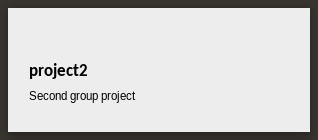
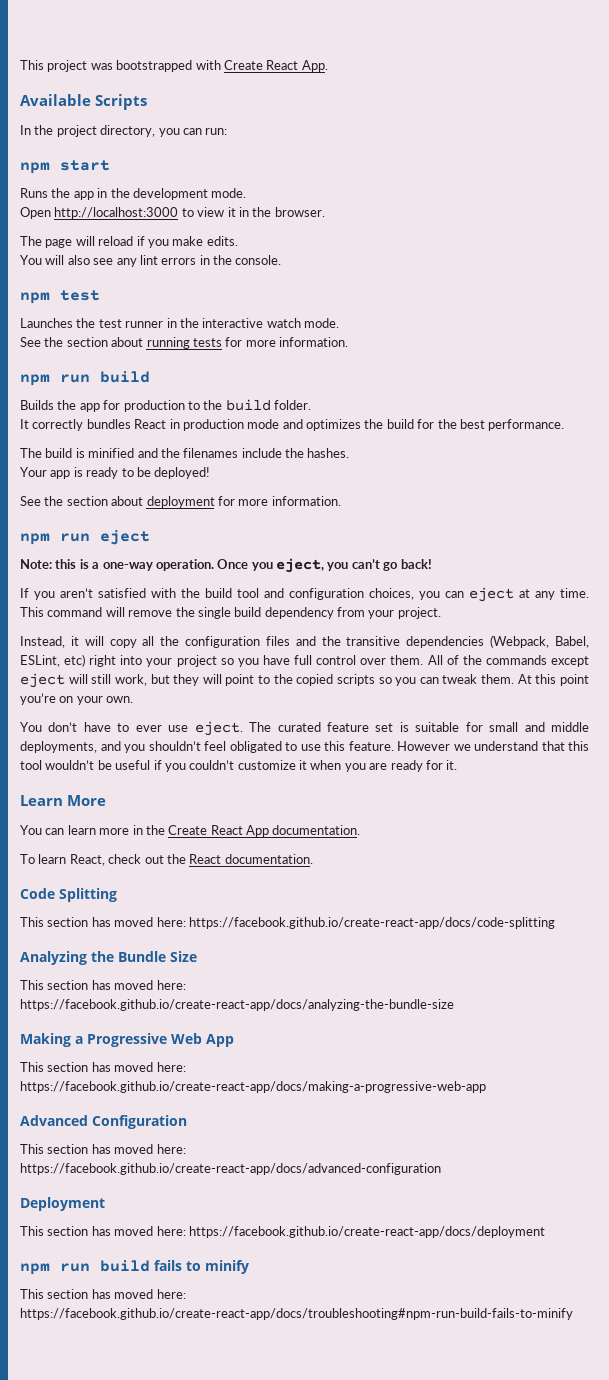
[29,63,88,79] [29,91,137,103] project2 // Second group project -> [20,60,328,72] [20,94,148,110] [20,125,228,137] [20,160,110,174] [20,188,247,200] [20,207,325,219] [20,236,238,248] [20,255,282,267] [20,290,100,304] [20,318,339,328] [20,337,348,349] [20,371,150,386] [20,399,311,412] [20,419,565,431] [20,448,350,458] [20,467,211,479] [20,496,341,508] [20,530,150,545] [20,558,432,573] [20,587,589,602] [20,607,441,619] [20,635,589,648] [20,654,590,667] [20,673,590,688] [20,693,134,705] [20,721,589,736] [20,741,589,753] [20,760,458,772] [20,795,107,806] [20,825,361,837] [20,854,313,866] [20,888,117,902] [20,917,555,929] [20,951,197,965] [20,980,186,990] [20,999,454,1011] [20,1033,234,1047] [20,1062,186,1072] [20,1081,486,1093] [20,1115,187,1129] [20,1144,186,1154] [20,1163,441,1175] [20,1197,105,1211] [20,1226,545,1238] [20,1260,249,1275] [20,1289,186,1299] [20,1308,573,1320] This project was bootstrapped with Create React App. // Available Scripts // In the project directory, you can run: // npm start // Runs the app in the development mode. // Open http://localhost:3000 to view it in the browser. // The page will reload if you make edits. // You will also see any lint errors in the console. // npm test // Launches the test runner in the interactive watch mode. // See the section about running tests for more information. // npm run build // Builds the app for production to the build folder. // It correctly bundles React in production mode and optimizes the build for the best performance. // The build is minified and the filenames include the hashes. // Your app is ready to be deployed! // See the section about deployment for more information. // npm run eject // Note: this is a one-way operation. Once you eject, you can’t go back! // If you aren’t satisfied with the build tool and configuration choices, you can eject at any time. This command will remove the single build dependency from your project. // Instead, it will copy all the configuration files and the transitive dependencies (Webpack, Babel, ESLint, etc) right into your project so you have full control over them. All of the commands except eject will still work, but they will point to the copied scripts so you can tweak them. At this point you’re on your own. // You don’t have to ever use eject. The curated feature set is suitable for small and middle deployments, and you shouldn’t feel obligated to use this feature. However we understand that this tool wouldn’t be useful if you couldn’t customize it when you are ready for it. // Learn More // You can learn more in the Create React App documentation. // To learn React, check out the React documentation. // Code Splitting // This section has moved here: https://facebook.github.io/create-react-app/docs/code-splitting // Analyzing the Bundle Size // This section has moved here: https://facebook.github.io/create-react-app/docs/analyzing-the-bundle-size // Making a Progressive Web App // This section has moved here: https://facebook.github.io/create-react-app/docs/making-a-progressive-web-app // Advanced Configuration // This section has moved here: https://facebook.github.io/create-react-app/docs/advanced-configuration // Deployment // This section has moved here: https://facebook.github.io/create-react-app/docs/deployment // npm run build fails to minify // This section has moved here: https://facebook.github.io/create-react-app/docs/troubleshooting#npm-run-build-fails-to-minify

